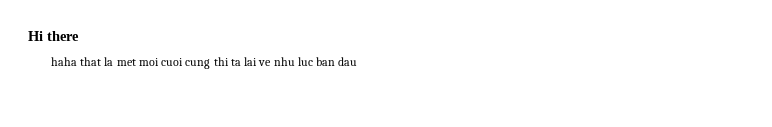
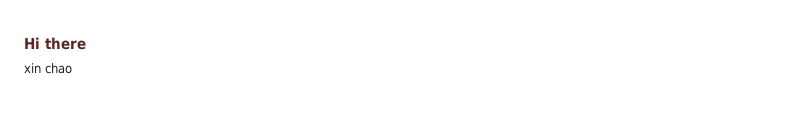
[50,57,358,69] haha that la met moi cuoi cung thi ta lai ve nhu luc ban dau -> [24,63,72,74] xin chao

